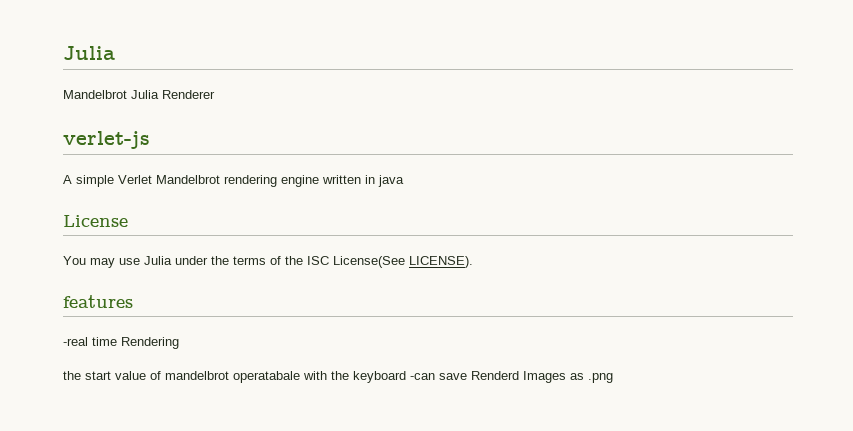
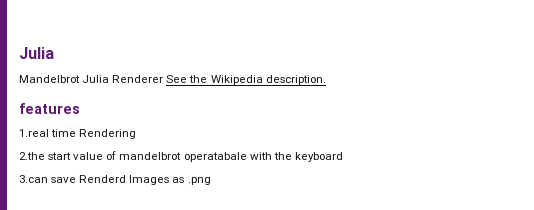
[63,131,150,149] [63,175,404,187] [63,215,128,227] [63,256,473,268] // verlet-js // A simple Verlet Mandelbrot rendering engine written in java // License // You may use Julia under the terms of the ISC License(See LICENSE). -> [166,75,326,85] See the Wikipedia description.
[63,337,88,346] -real -> [19,129,49,137] 1.real
[63,371,81,380] the -> [19,152,45,160] 2.the
[410,373,435,380] -can -> [19,175,48,183] // 3.can

